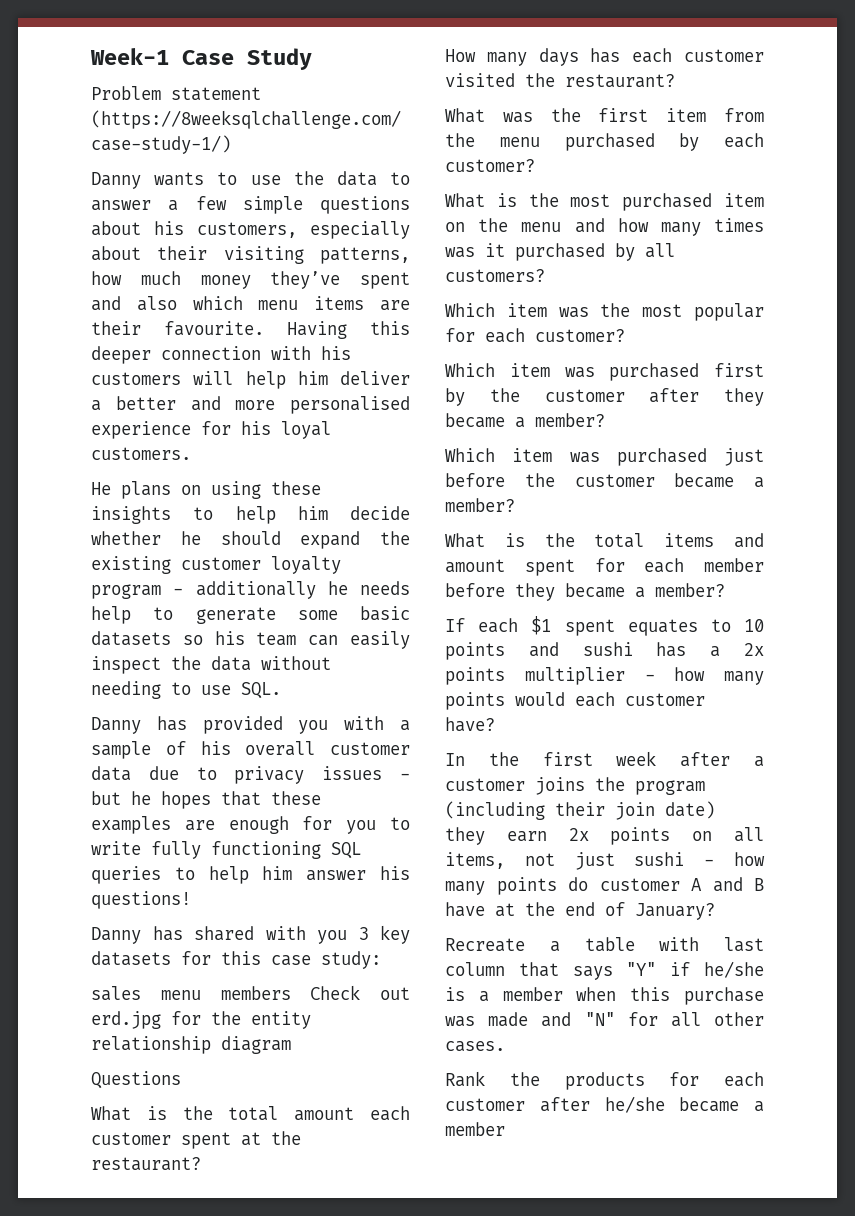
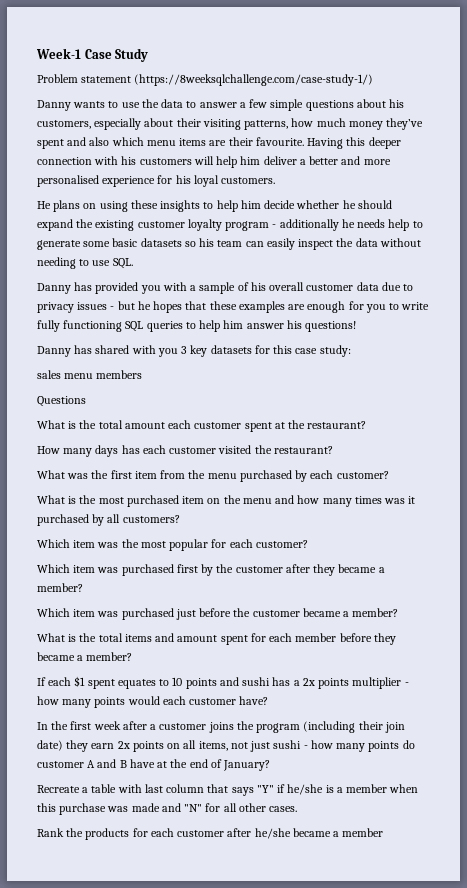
[310,985,410,1000] [91,1011,311,1029] [91,1036,291,1054] Check out erd.jpg for the entity relationship diagram -> (143, 374) none

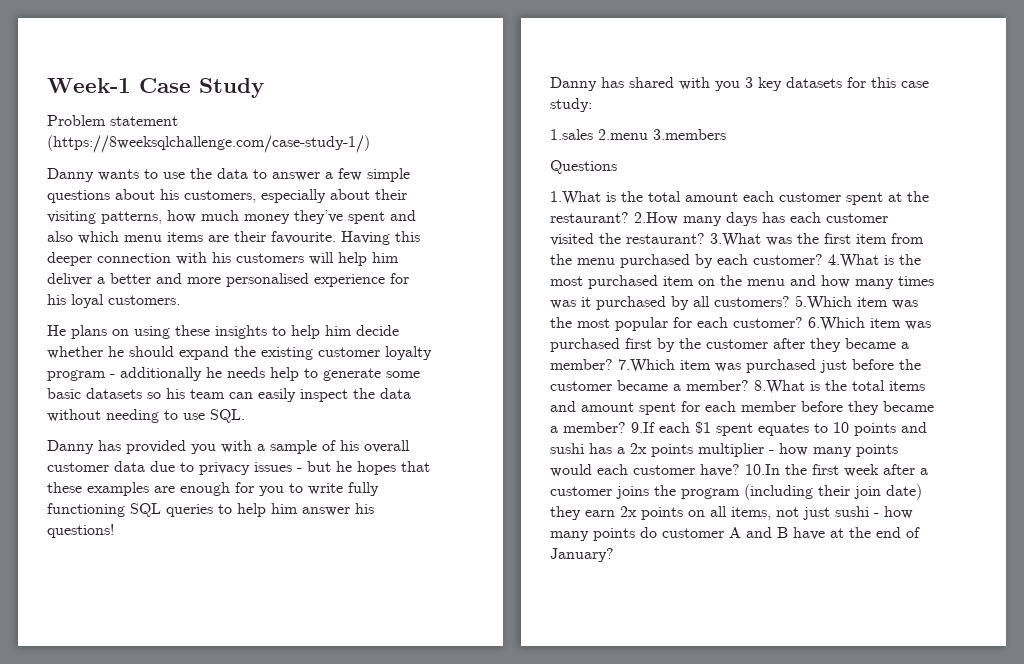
[37,370,143,379] sales menu members -> [550,129,726,140] 1.sales 2.menu 3.members
[37,420,65,429] What -> [550,191,601,205] 1.What
[37,446,60,454] // How -> [634,212,678,225] 2.How
[37,470,65,479] // What -> [710,233,761,247] 3.What
[37,495,65,504] // What -> [828,254,879,268] 4.What
[37,539,70,548] // Which -> [795,295,852,310] 5.Which
[37,564,70,573] // Which -> [808,317,865,331] 6.Which
[37,608,70,617] // Which -> [618,359,675,373] 7.Which
[37,633,65,642] // What -> [754,380,805,394] 8.What
[37,677,46,686] // If -> [631,422,655,433] 9.If
[37,722,48,730] // In -> [745,464,780,475] 10.In
[37,784,419,796] [37,803,298,815] [37,828,384,840] // Recreate a table with last column that says "Y" if he/she is a member when this purchase was made and "N" for all other cases. // Rank the products for each customer after he/she became a member -> (614, 555) none

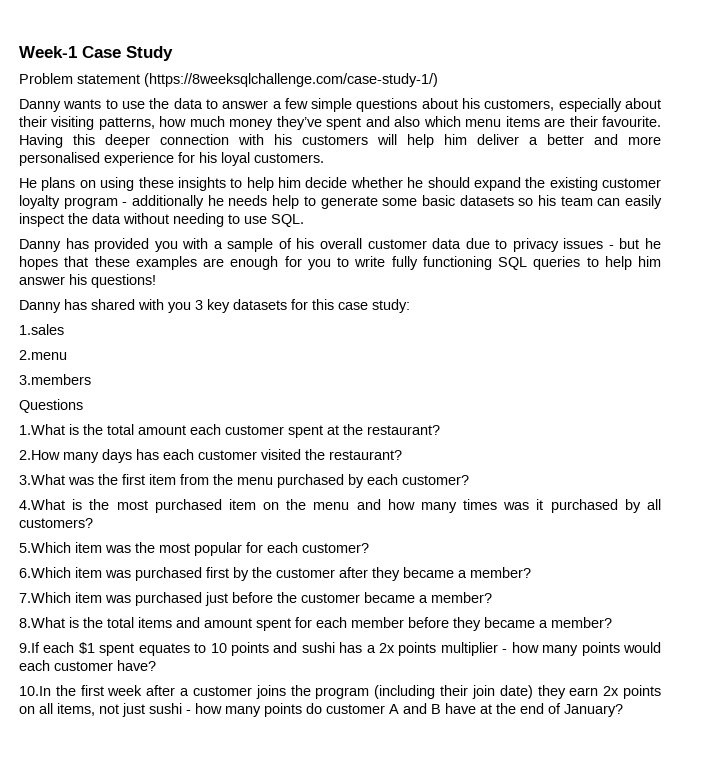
(593, 134) none -> (64, 329) //
(648, 134) none -> (67, 355) //
(629, 217) none -> (440, 430) //
(705, 238) none -> (402, 455) //
(823, 259) none -> (469, 480) //
(790, 301) none -> (93, 523) //
(803, 322) none -> (369, 548) //
(613, 364) none -> (531, 572) //
(749, 385) none -> (492, 597) //
(626, 427) none -> (612, 622) //
(740, 470) none -> (156, 665) //

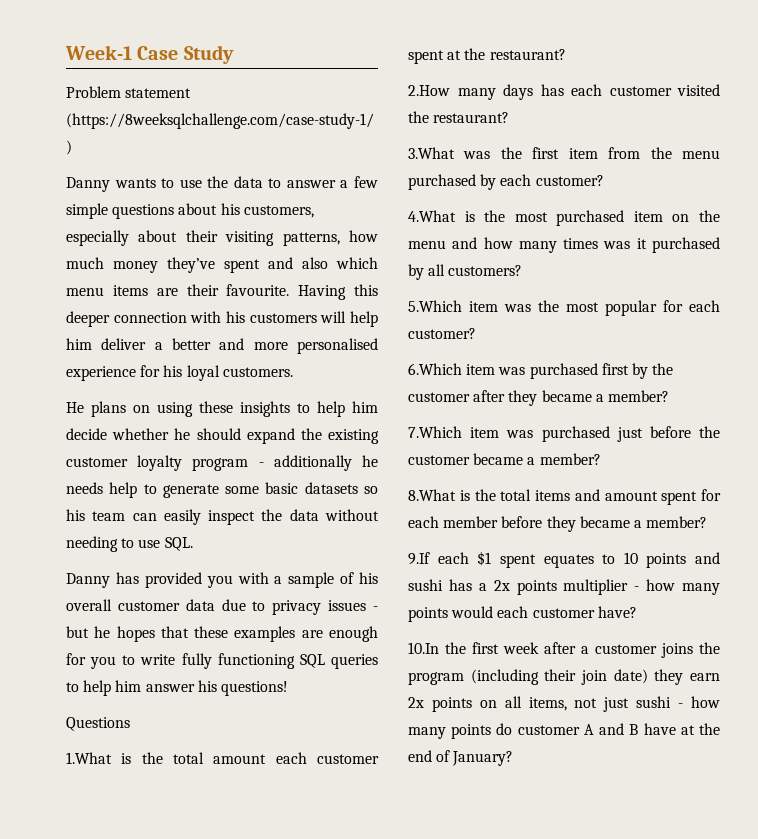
[19,299,410,313] [19,324,64,335] [19,350,67,360] [19,374,91,385] // Danny has shared with you 3 key datasets for this case study: // 1.sales // 2.menu // 3.members -> (288, 688) none

